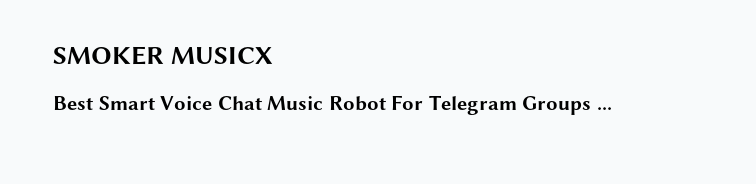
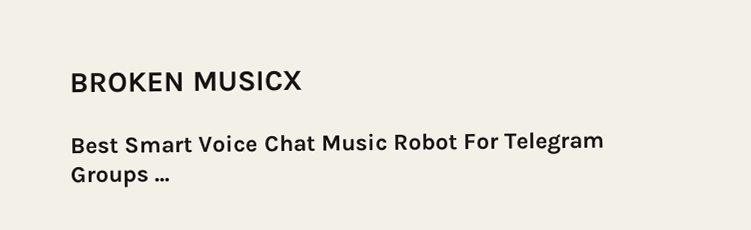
[53,46,164,65] SMOKER -> [69,71,185,94] BROKEN

